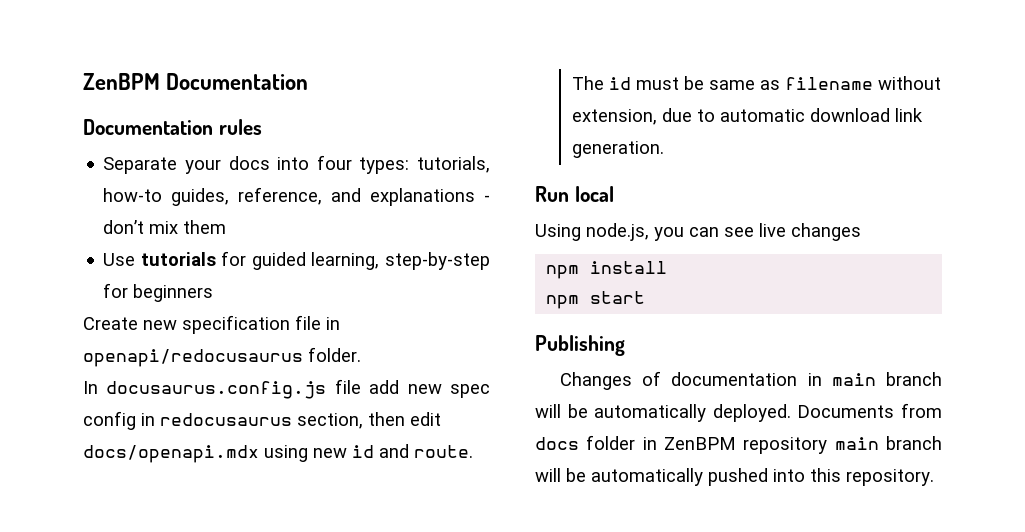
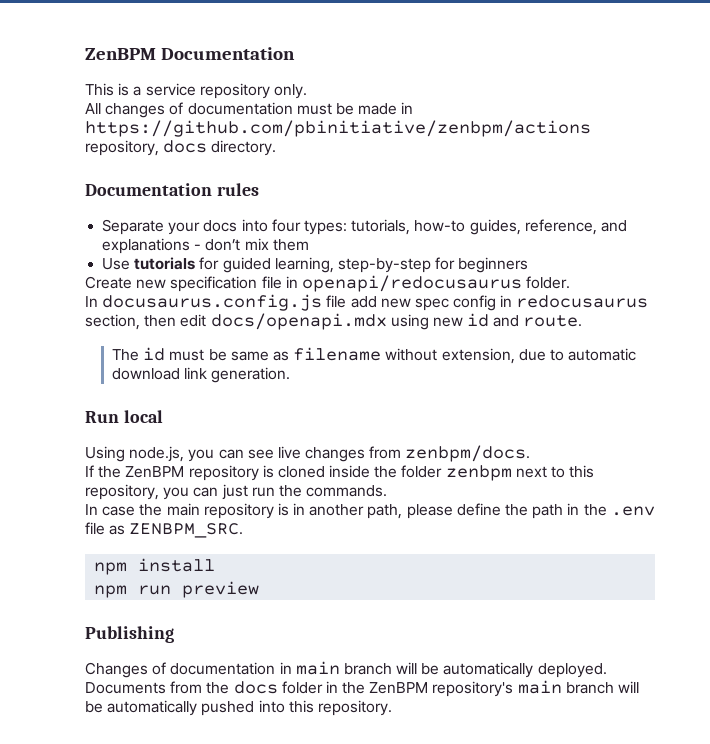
(309, 81) none -> [85,83,307,99] [85,102,414,118] [85,120,591,137] [85,140,277,156] // This is a service repository only. // All changes of documentation must be made in https://github.com/pbinitiative/zenbpm/actions repository, docs directory.
(861, 232) none -> [369,445,531,462] [85,465,595,481] [85,484,388,500] [85,503,655,519] [85,522,244,538] from zenbpm/docs. // If the ZenBPM repository is cloned inside the folder zenbpm next to this repository, you can just run the commands. // In case the main repository is in another path, please define the path in the .env file as ZENBPM_SRC.
[590,291,646,304] start -> [138,581,260,598] run preview
(942, 410) none -> [206,682,230,694] the
[664,437,828,454] ZenBPM repository -> [342,681,514,697] the ZenBPM repository's

